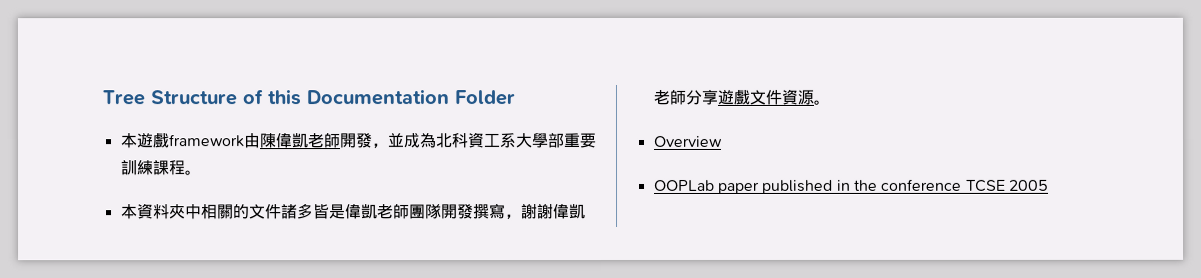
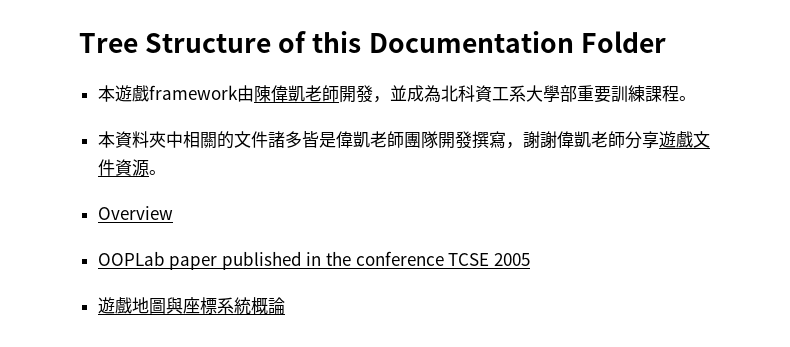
(1049, 185) none -> [97,297,285,315] // 遊戲地圖與座標系統概論

